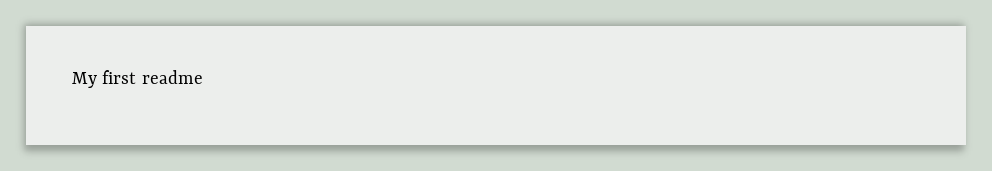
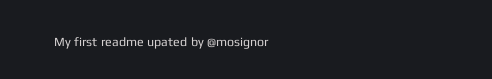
(203, 77) none -> [147,37,269,49] upated by @mosignor

